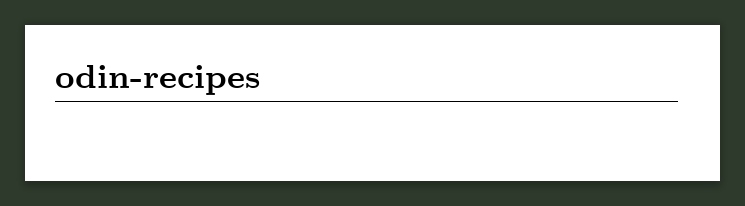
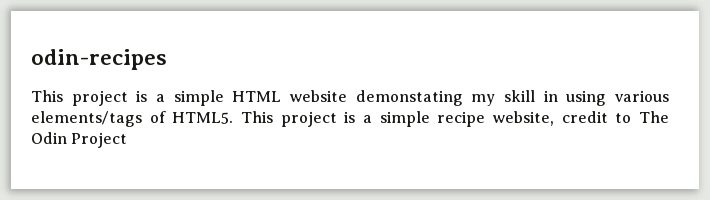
(260, 80) none -> [31,90,669,106] [31,111,669,127] [31,132,128,148] // This project is a simple HTML website demonstating my skill in using various elements/tags of HTML5. This project is a simple recipe website, credit to The Odin Project

